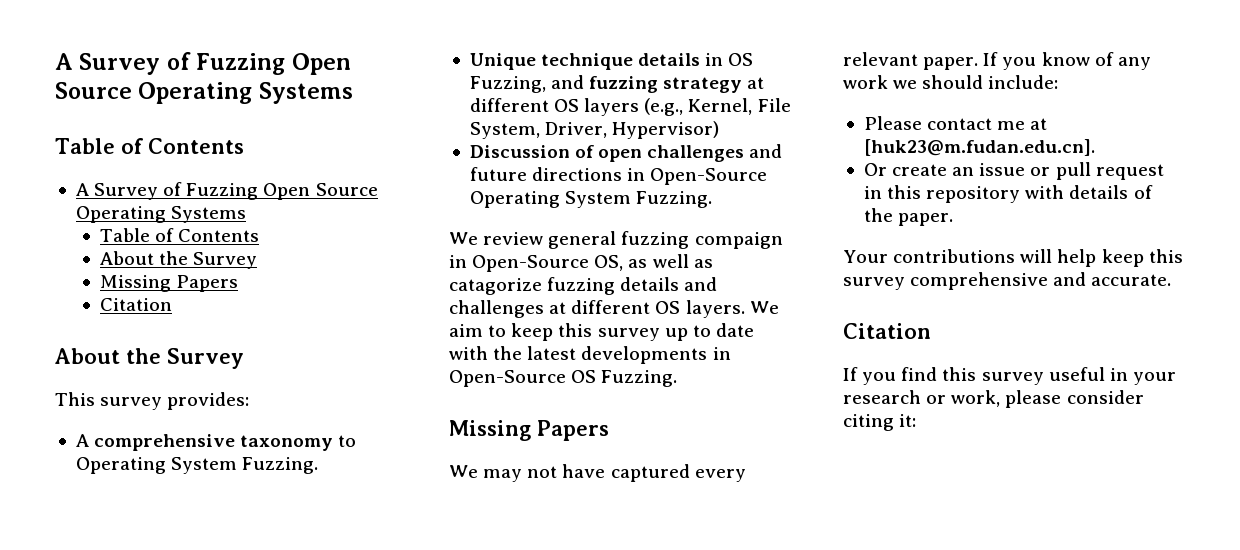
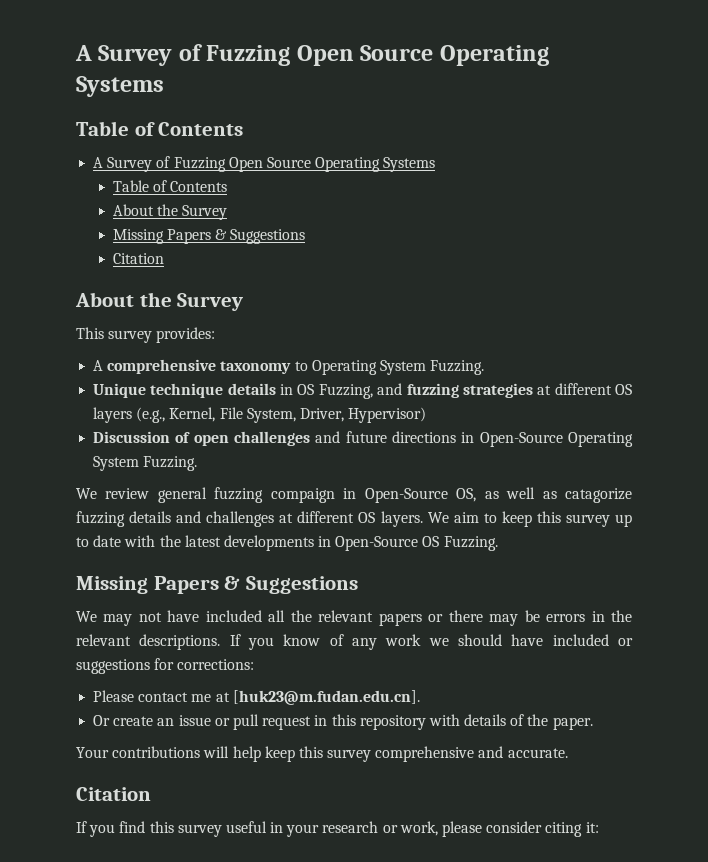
(238, 283) none -> [215,229,306,244] & Suggestions
[663,77,743,93] strategy -> [462,383,533,398] strategies
(609, 430) none -> [224,576,359,594] & Suggestions
[610,464,746,482] [843,52,979,70] captured every relevant paper. -> [205,610,632,626] [76,634,221,650] included all the relevant papers or there may be errors in the relevant descriptions.
[988,75,1059,89] include: -> [511,634,633,646] [76,658,255,674] have included or suggestions for corrections:

